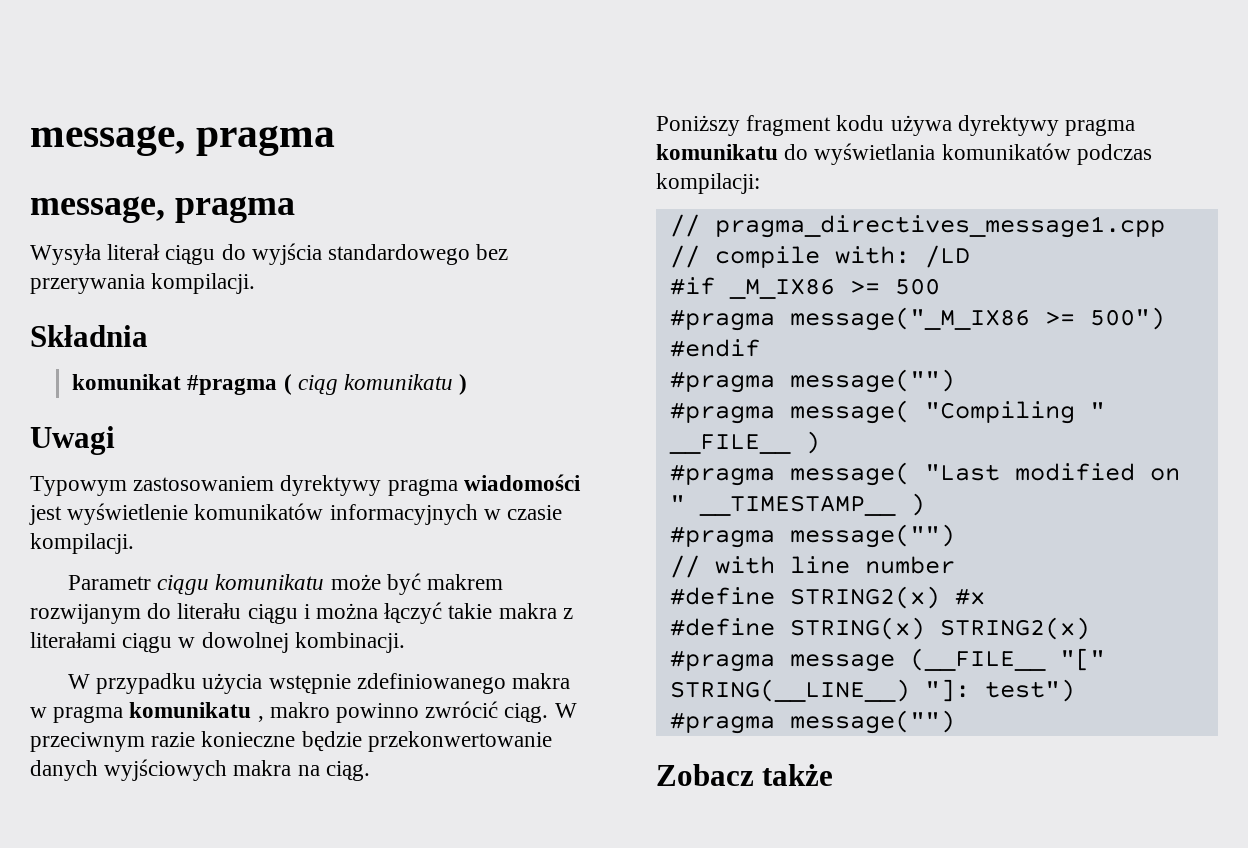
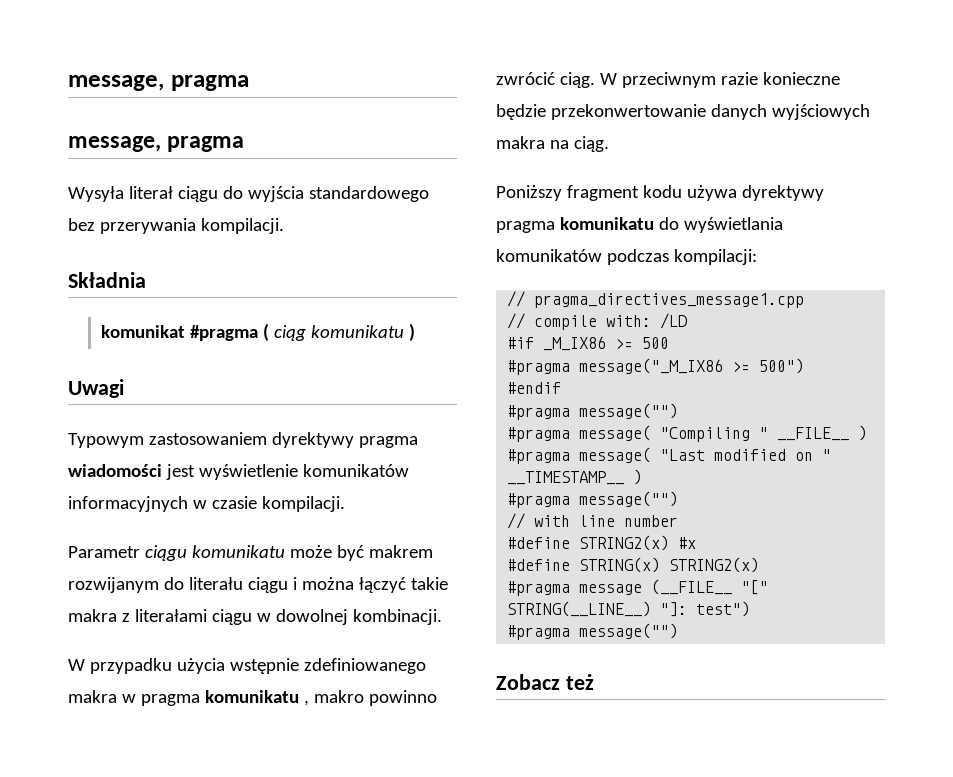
[762,764,834,786] także -> [565,674,594,690] też

